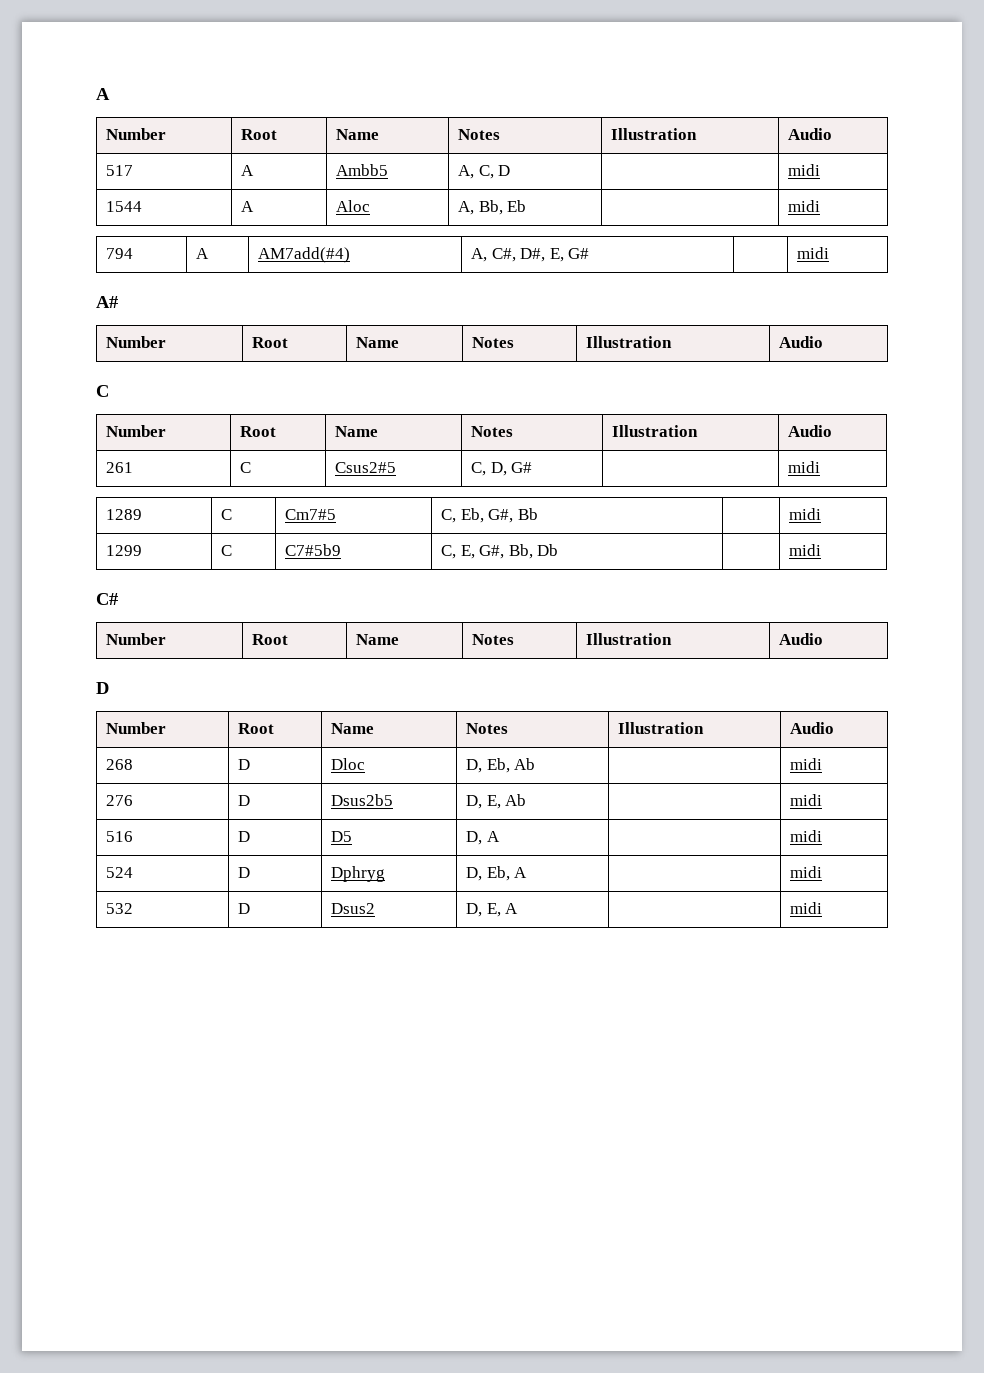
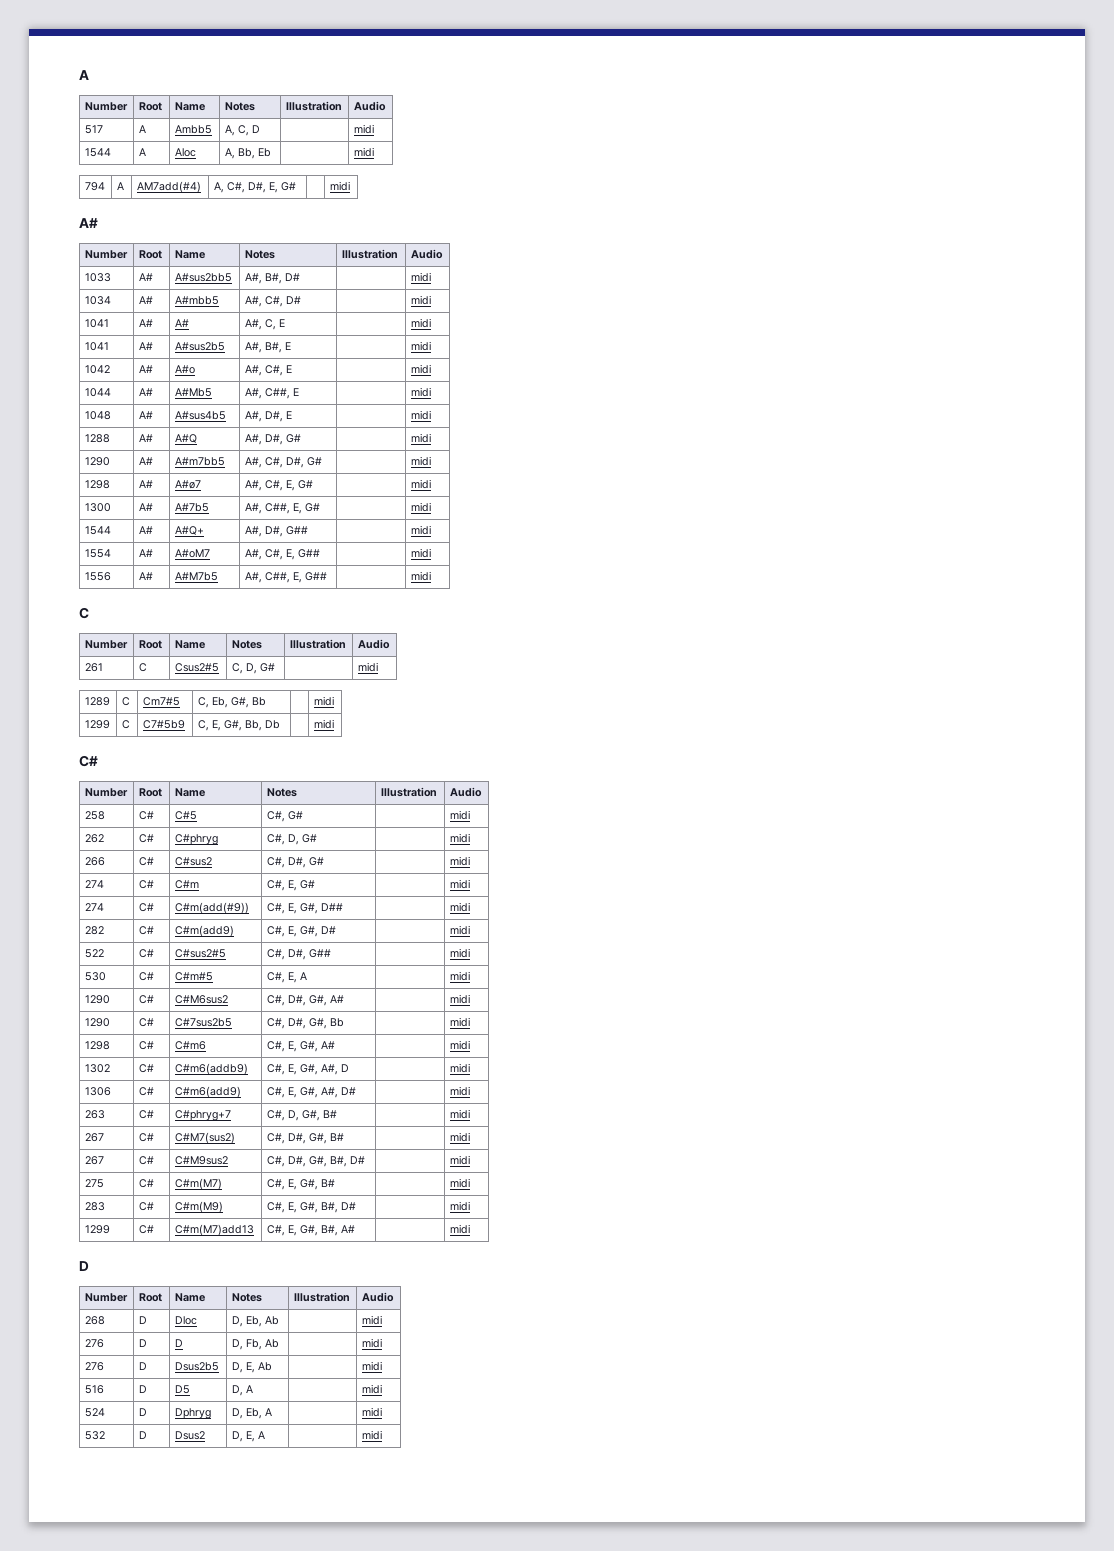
(823, 342) none -> [84,273,111,282] [138,273,153,281] [174,273,232,282] [244,273,300,284] [410,272,431,282] [84,296,111,305] [138,296,153,304] [174,296,219,305] [244,296,301,307] [410,295,431,305] [84,319,109,328] [138,319,153,327] [174,319,189,327] [244,319,285,330] [410,318,431,328] [84,342,109,351] [138,342,153,350] [174,342,225,351] [244,342,291,353] [410,341,431,351] [84,365,110,374] [138,365,153,373] [174,365,195,374] [244,365,292,376] [410,364,431,374] [84,388,111,397] [138,388,153,396] [174,388,212,397] [244,388,299,399] [410,387,431,397] [84,411,111,420] [138,411,153,419] [174,411,226,420] [244,411,292,422] [410,410,431,420] [84,434,110,443] [138,434,153,442] [174,434,197,443] [244,434,301,445] [410,433,431,443] [84,457,110,466] [138,457,153,465] [174,457,225,466] [244,457,322,468] [410,456,431,466] [84,480,110,489] [138,480,153,488] [174,480,201,489] [244,480,313,491] [410,479,431,489] [84,503,111,512] [138,503,153,511] [174,503,209,512] [244,503,320,514] [410,502,431,512] [84,526,111,535] [138,526,153,534] [174,526,204,535] [244,526,308,537] [410,525,431,535] [84,549,111,558] [138,549,153,557] [174,549,210,558] [244,549,320,560] [410,548,431,558] [84,572,111,581] [138,572,153,580] [174,572,218,581] [244,572,327,583] [410,571,431,581] // 1033 | A# | A#sus2bb5 | A#, B#, D# | | midi // 1034 | A# | A#mbb5 | A#, C#, D# | | midi // 1041 | A# | A# | A#, C, E | | midi // 1041 | A# | A#sus2b5 | A#, B#, E | | midi // 1042 | A# | A#o | A#, C#, E | | midi // 1044 | A# | A#Mb5 | A#, C##, E | | midi // 1048 | A# | A#sus4b5 | A#, D#, E | | midi // 1288 | A# | A#Q | A#, D#, G# | | midi // 1290 | A# | A#m7bb5 | A#, C#, D#, G# | | midi // 1298 | A# | A#ø7 | A#, C#, E, G# | | midi // 1300 | A# | A#7b5 | A#, C##, E, G# | | midi // 1544 | A# | A#Q+ | A#, D#, G## | | midi // 1554 | A# | A#oM7 | A#, C#, E, G## | | midi // 1556 | A# | A#M7b5 | A#, C##, E, G## | | midi
(823, 639) none -> [84,811,105,820] [138,811,154,820] [174,811,197,820] [266,811,303,822] [449,810,470,820] [84,834,104,843] [138,834,154,843] [174,834,218,845] [266,834,317,845] [449,833,470,843] [84,857,105,866] [138,857,154,866] [174,857,212,866] [266,857,324,868] [449,856,470,866] [84,880,104,888] [138,880,154,889] [174,880,199,889] [266,880,315,891] [449,879,470,889] [84,903,104,911] [138,903,154,912] [174,902,249,914] [266,903,343,914] [449,902,470,912] [84,926,104,935] [138,926,154,935] [174,925,234,937] [266,926,336,937] [449,925,470,935] [84,949,104,958] [138,949,154,958] [174,949,226,958] [266,949,331,960] [449,948,470,958] [84,972,106,981] [138,972,154,981] [174,972,213,981] [266,972,307,983] [449,971,470,981] [84,995,110,1004] [138,995,154,1004] [174,995,228,1004] [266,995,344,1006] [449,994,470,1004] [84,1018,110,1027] [138,1018,154,1027] [174,1018,232,1027] [266,1018,344,1029] [449,1017,470,1027] [84,1041,110,1050] [138,1041,154,1050] [174,1041,206,1050] [266,1041,335,1052] [449,1040,470,1050] [84,1064,110,1073] [138,1064,154,1073] [174,1063,248,1075] [266,1064,349,1075] [449,1063,470,1073] [84,1087,111,1096] [138,1087,154,1096] [174,1086,241,1098] [266,1087,356,1098] [449,1086,470,1096] [84,1110,105,1119] [138,1110,154,1119] [174,1110,231,1121] [266,1110,337,1121] [449,1109,470,1119] [84,1133,104,1142] [138,1133,154,1142] [174,1132,235,1144] [266,1133,344,1144] [449,1132,470,1142] [84,1156,104,1165] [138,1156,154,1165] [174,1156,228,1165] [266,1156,365,1167] [449,1155,470,1165] [84,1179,104,1188] [138,1179,154,1188] [174,1178,222,1190] [266,1179,335,1190] [449,1178,470,1188] [84,1202,105,1211] [138,1202,154,1211] [174,1201,223,1213] [266,1202,356,1213] [449,1201,470,1211] [84,1225,110,1234] [138,1225,154,1234] [174,1224,254,1236] [266,1225,355,1236] [449,1224,470,1234] // 258 | C# | C#5 | C#, G# | | midi // 262 | C# | C#phryg | C#, D, G# | | midi // 266 | C# | C#sus2 | C#, D#, G# | | midi // 274 | C# | C#m | C#, E, G# | | midi // 274 | C# | C#m(add(#9)) | C#, E, G#, D## | | midi // 282 | C# | C#m(add9) | C#, E, G#, D# | | midi // 522 | C# | C#sus2#5 | C#, D#, G## | | midi // 530 | C# | C#m#5 | C#, E, A | | midi // 1290 | C# | C#M6sus2 | C#, D#, G#, A# | | midi // 1290 | C# | C#7sus2b5 | C#, D#, G#, Bb | | midi // 1298 | C# | C#m6 | C#, E, G#, A# | | midi // 1302 | C# | C#m6(addb9) | C#, E, G#, A#, D | | midi // 1306 | C# | C#m6(add9) | C#, E, G#, A#, D# | | midi // 263 | C# | C#phryg+7 | C#, D, G#, B# | | midi // 267 | C# | C#M7(sus2) | C#, D#, G#, B# | | midi // 267 | C# | C#M9sus2 | C#, D#, G#, B#, D# | | midi // 275 | C# | C#m(M7) | C#, E, G#, B# | | midi // 283 | C# | C#m(M9) | C#, E, G#, B#, D# | | midi // 1299 | C# | C#m(M7)add13 | C#, E, G#, B#, A# | | midi
(822, 764) none -> [84,1339,104,1348] [138,1339,147,1347] [174,1339,183,1347] [231,1339,279,1350] [361,1338,382,1348] // 276 | D | D | D, Fb, Ab | | midi

